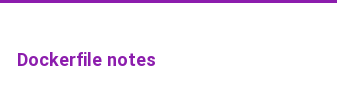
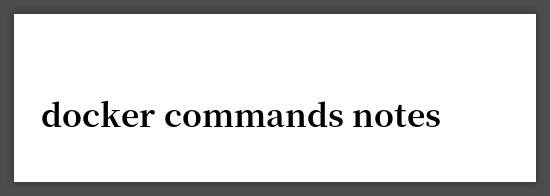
[17,52,102,66] Dockerfile -> [41,100,344,127] docker commands

